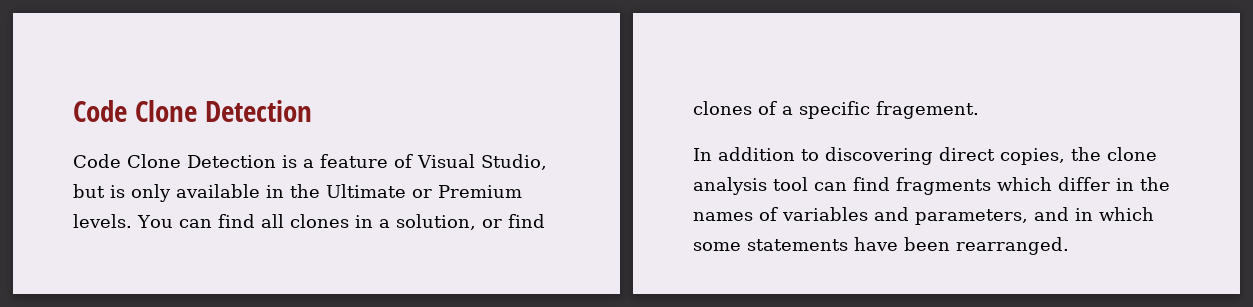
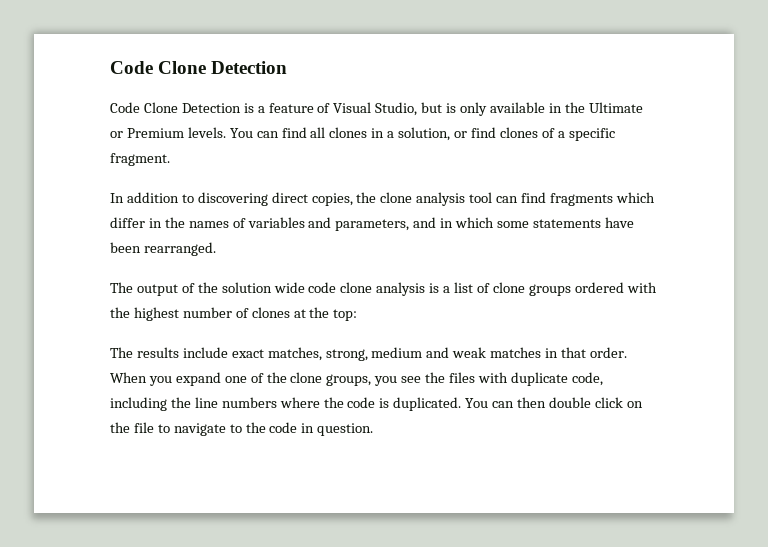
[876,101,979,119] fragement. -> [110,153,170,166] fragment.
(1069, 246) none -> [110,282,657,296] [110,307,358,321] [110,347,627,361] [110,372,603,386] [110,397,643,411] [110,422,374,436] // The output of the solution wide code clone analysis is a list of clone groups ordered with the highest number of clones at the top: // The results include exact matches, strong, medium and weak matches in that order. When you expand one of the clone groups, you see the files with duplicate code, including the line numbers where the code is duplicated. You can then double click on the file to navigate to the code in question.

